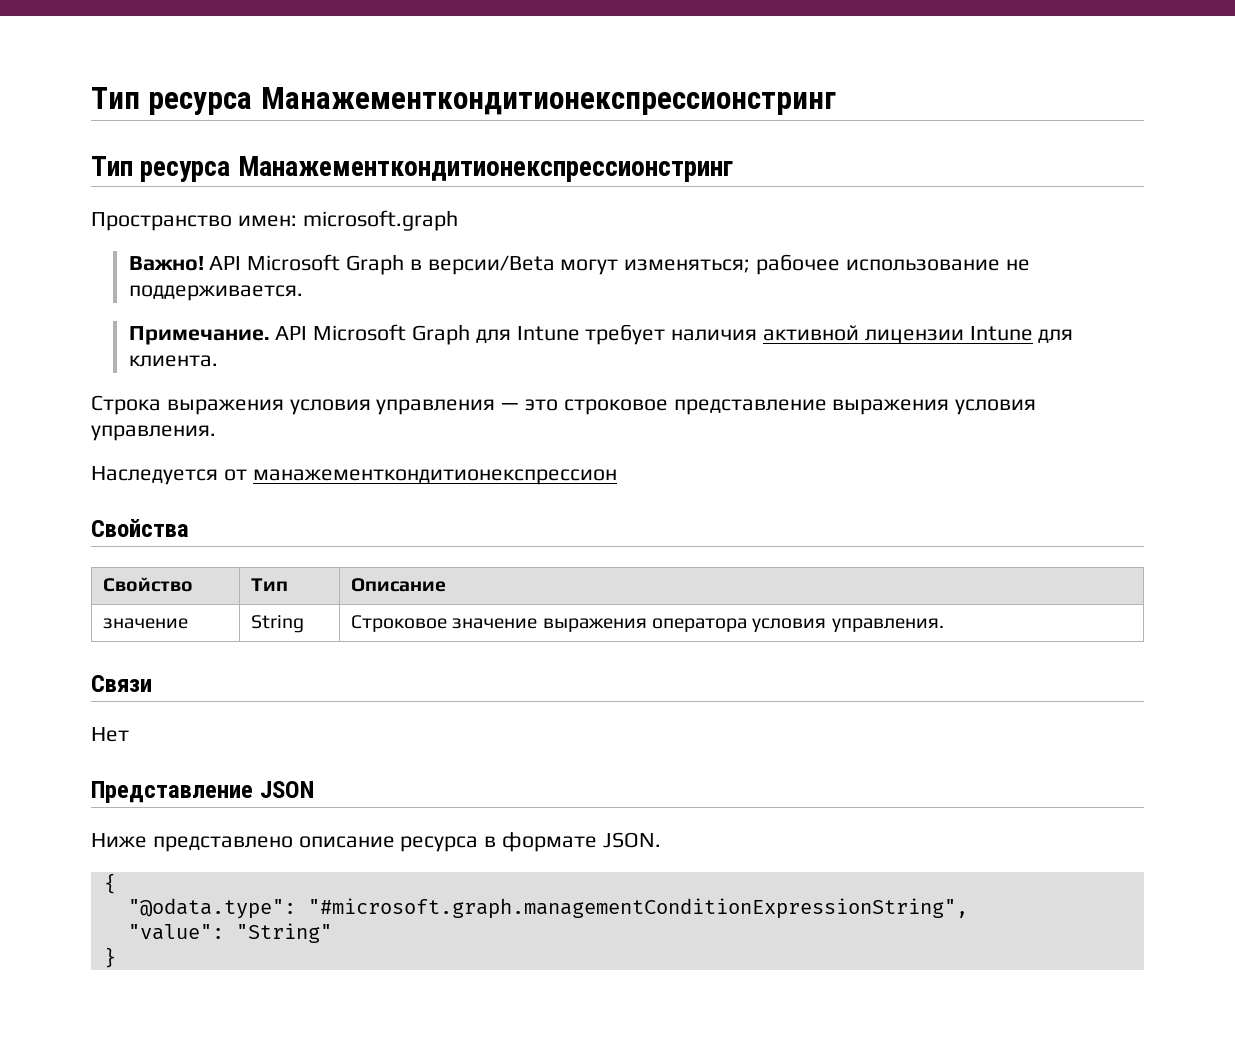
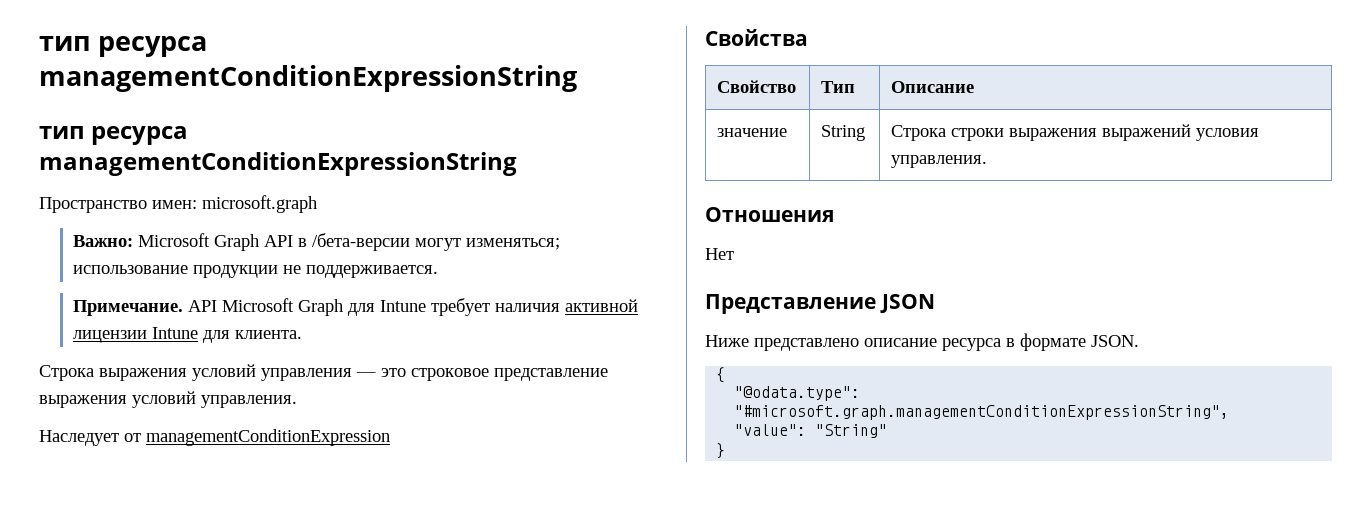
[91,87,836,115] [91,156,733,182] [91,210,458,231] [128,254,1000,275] Тип ресурса Манажементкондитионекспрессионстринг // Тип ресурса Манажементкондитионекспрессионстринг // Пространство имен: microsoft.graph // Важно! API Microsoft Graph в версии/Beta могут изменяться; рабочее использование -> [39,36,208,57] [39,65,577,92] [39,126,189,145] [39,152,517,176] [39,195,317,213] [72,233,560,251] [72,265,278,278] тип ресурса managementConditionExpressionString // тип ресурса managementConditionExpressionString // Пространство имен: microsoft.graph // Важно: Microsoft Graph API в /бета-версии могут изменяться; использование продукции
[289,399,371,415] условия -> [192,364,256,381] условий
[955,399,1037,415] [91,425,216,441] [91,466,617,485] условия управления. // Наследуется от манажементкондитионекспрессион -> [132,391,297,408] [39,429,390,446] условий управления. // Наследует от managementConditionExpression
[351,615,944,632] [91,675,152,692] Строковое значение выражения оператора условия управления. // Связи -> [891,124,1260,141] [891,155,988,168] [705,207,834,222] Строка строки выражения выражений условия управления. // Отношения

